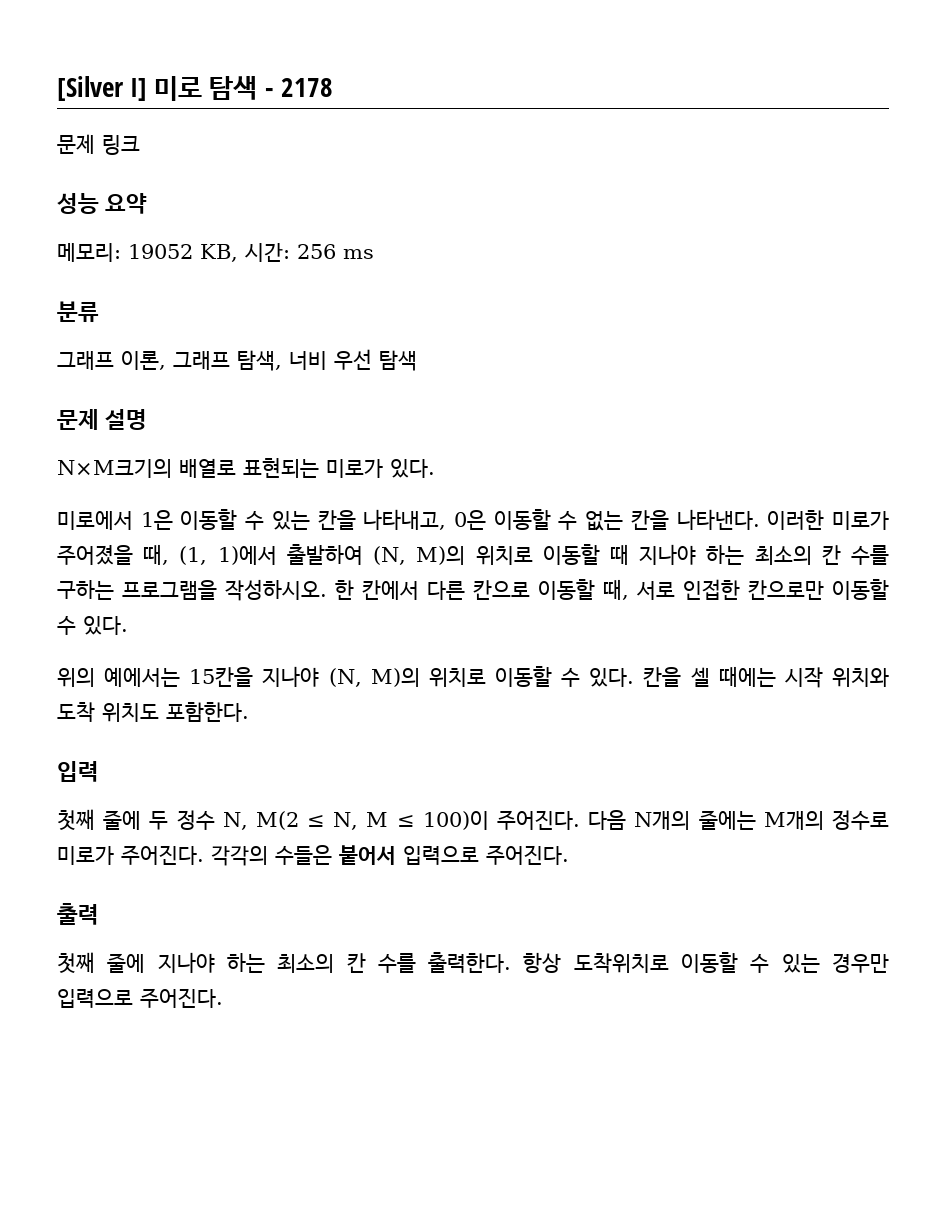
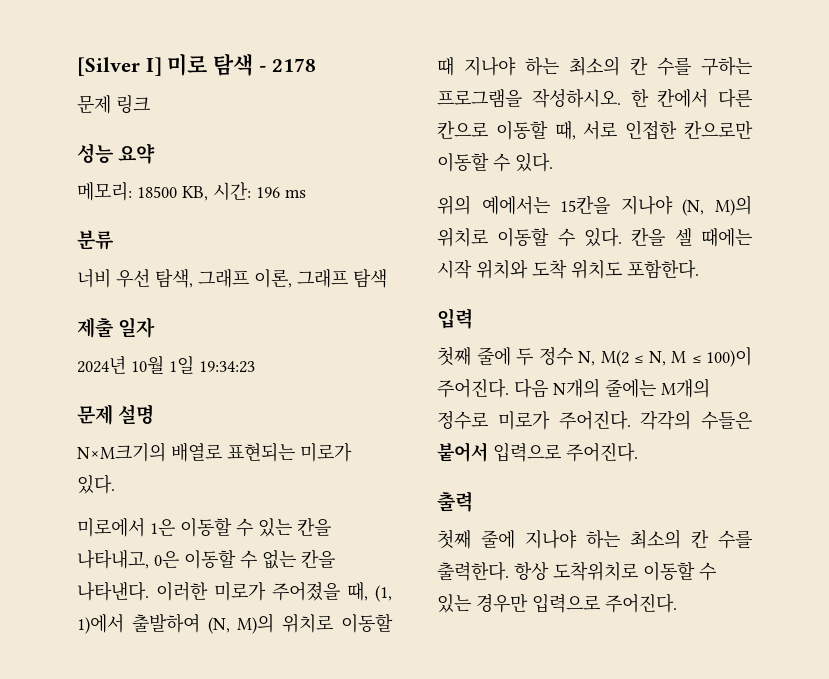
[128,244,193,259] 19052 -> [137,186,177,198] 18500
[297,244,336,259] 256 -> [256,187,280,198] 196
[57,349,417,371] 그래프 이론, 그래프 탐색, 너비 우선 탐색 -> [77,269,387,288] [77,317,156,338] [77,355,255,374] 너비 우선 탐색, 그래프 이론, 그래프 탐색 // 제출 일자 // 2024년 10월 1일 19:34:23

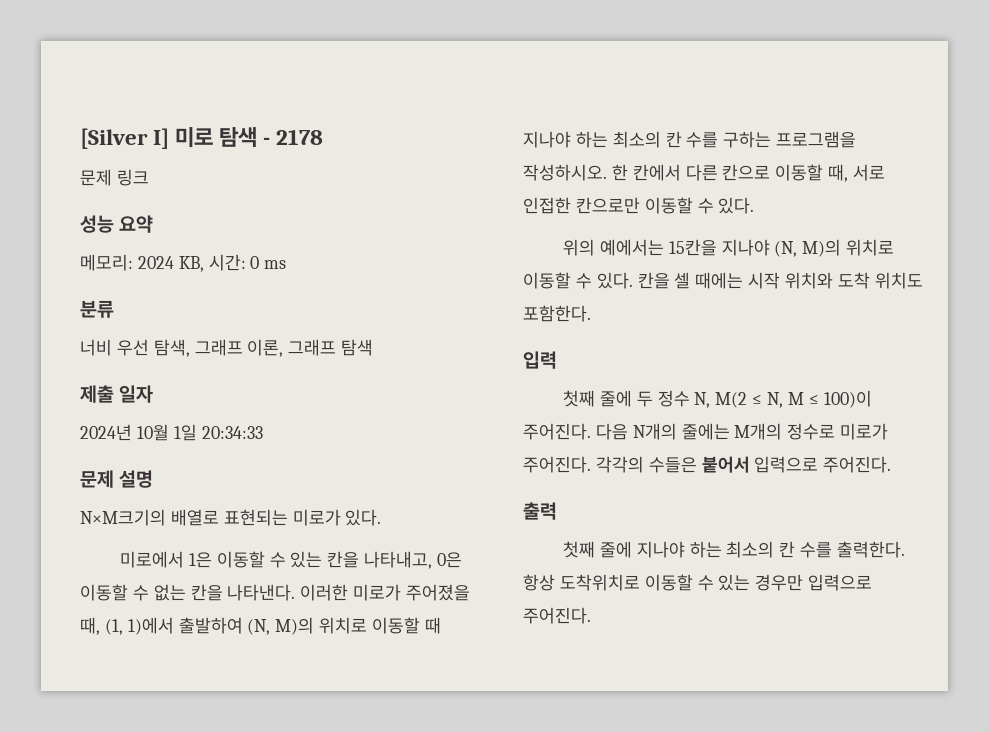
[137,186,177,198] 18500 -> [137,256,174,269] 2024
[256,187,280,198] 196 -> [250,256,260,269] 0
[199,361,255,373] 19:34:23 -> [201,426,263,439] 20:34:33

